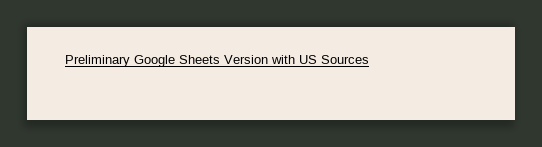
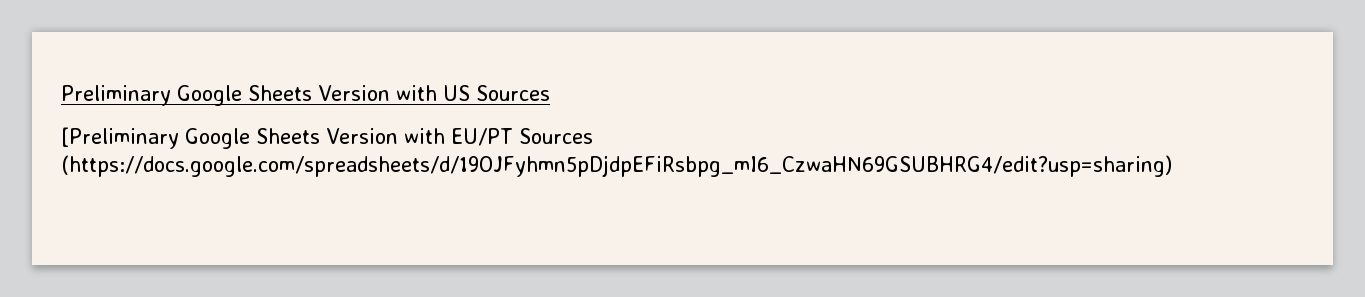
(369, 59) none -> [61,127,593,149] [61,155,1172,177] // [Preliminary Google Sheets Version with EU/PT Sources (https://docs.google.com/spreadsheets/d/19OJFyhmn5pDjdpEFiRsbpg_mI6_CzwaHN69GSUBHRG4/edit?usp=sharing)

